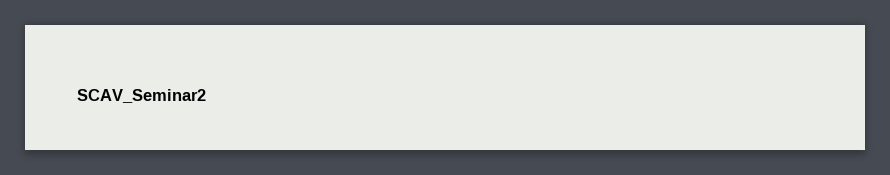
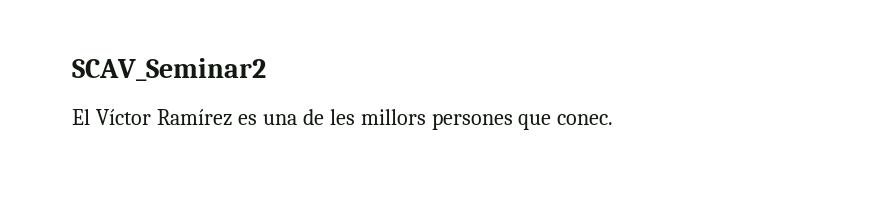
(206, 96) none -> [72,109,614,130] // El Víctor Ramírez es una de les millors persones que conec.

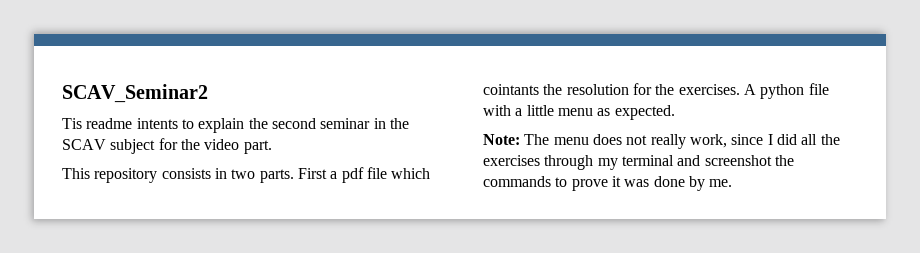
[72,109,614,130] El Víctor Ramírez es una de les millors persones que conec. -> [62,118,409,133] [62,138,272,154] [62,167,431,183] [483,83,829,99] [483,105,675,120] [483,134,840,149] [483,155,794,170] [483,176,733,191] Tis readme intents to explain the second seminar in the SCAV subject for the video part. // This repository consists in two parts. First a pdf file which cointants the resolution for the exercises. A python file with a little menu as expected. // Note: The menu does not really work, since I did all the exercises through my terminal and screenshot the commands to prove it was done by me.

